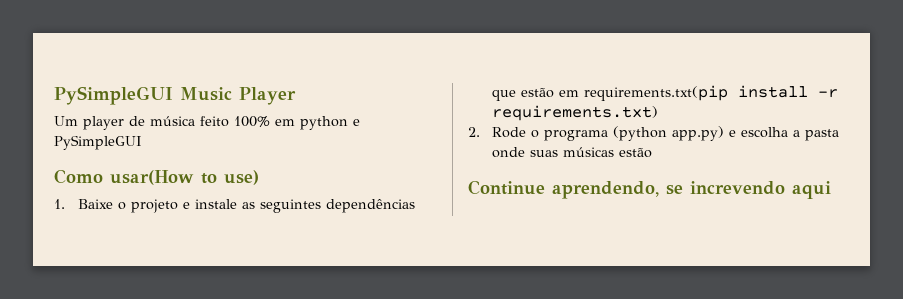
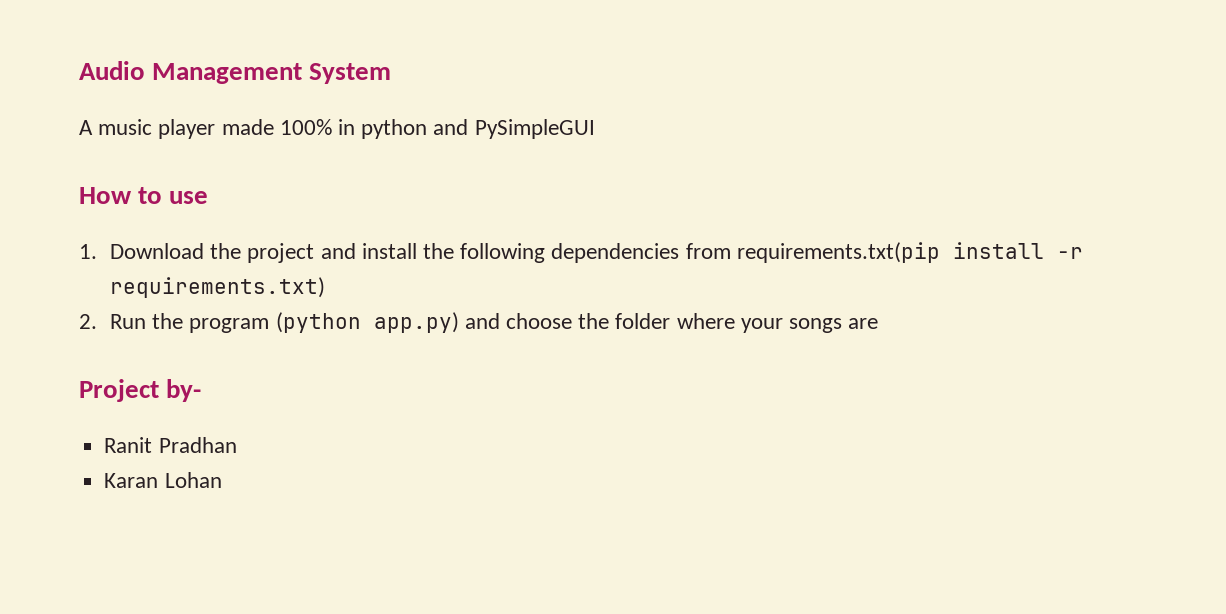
[54,86,296,105] [54,116,360,130] [54,135,142,150] [54,169,259,185] [54,199,416,213] [492,88,580,101] PySimpleGUI Music Player // Um player de música feito 100% em python e PySimpleGUI // Como usar(How to use) // 1. Baixe o projeto e instale as seguintes dependências que estão em -> [79,61,392,84] [79,119,595,139] [79,187,209,204] [79,243,731,263] Audio Management System // A music player made 100% in python and PySimpleGUI // How to use // 1. Download the project and install the following dependencies from
[492,126,840,141] [492,147,653,158] [468,180,831,199] Rode o programa (python app.py) e escolha a pasta onde suas músicas estão // Continue aprendendo, se increvendo aqui -> [109,312,879,333] [79,379,202,402] [104,437,237,453] [104,472,222,488] Run the program (python app.py) and choose the folder where your songs are // Project by- // Ranit Pradhan // Karan Lohan

